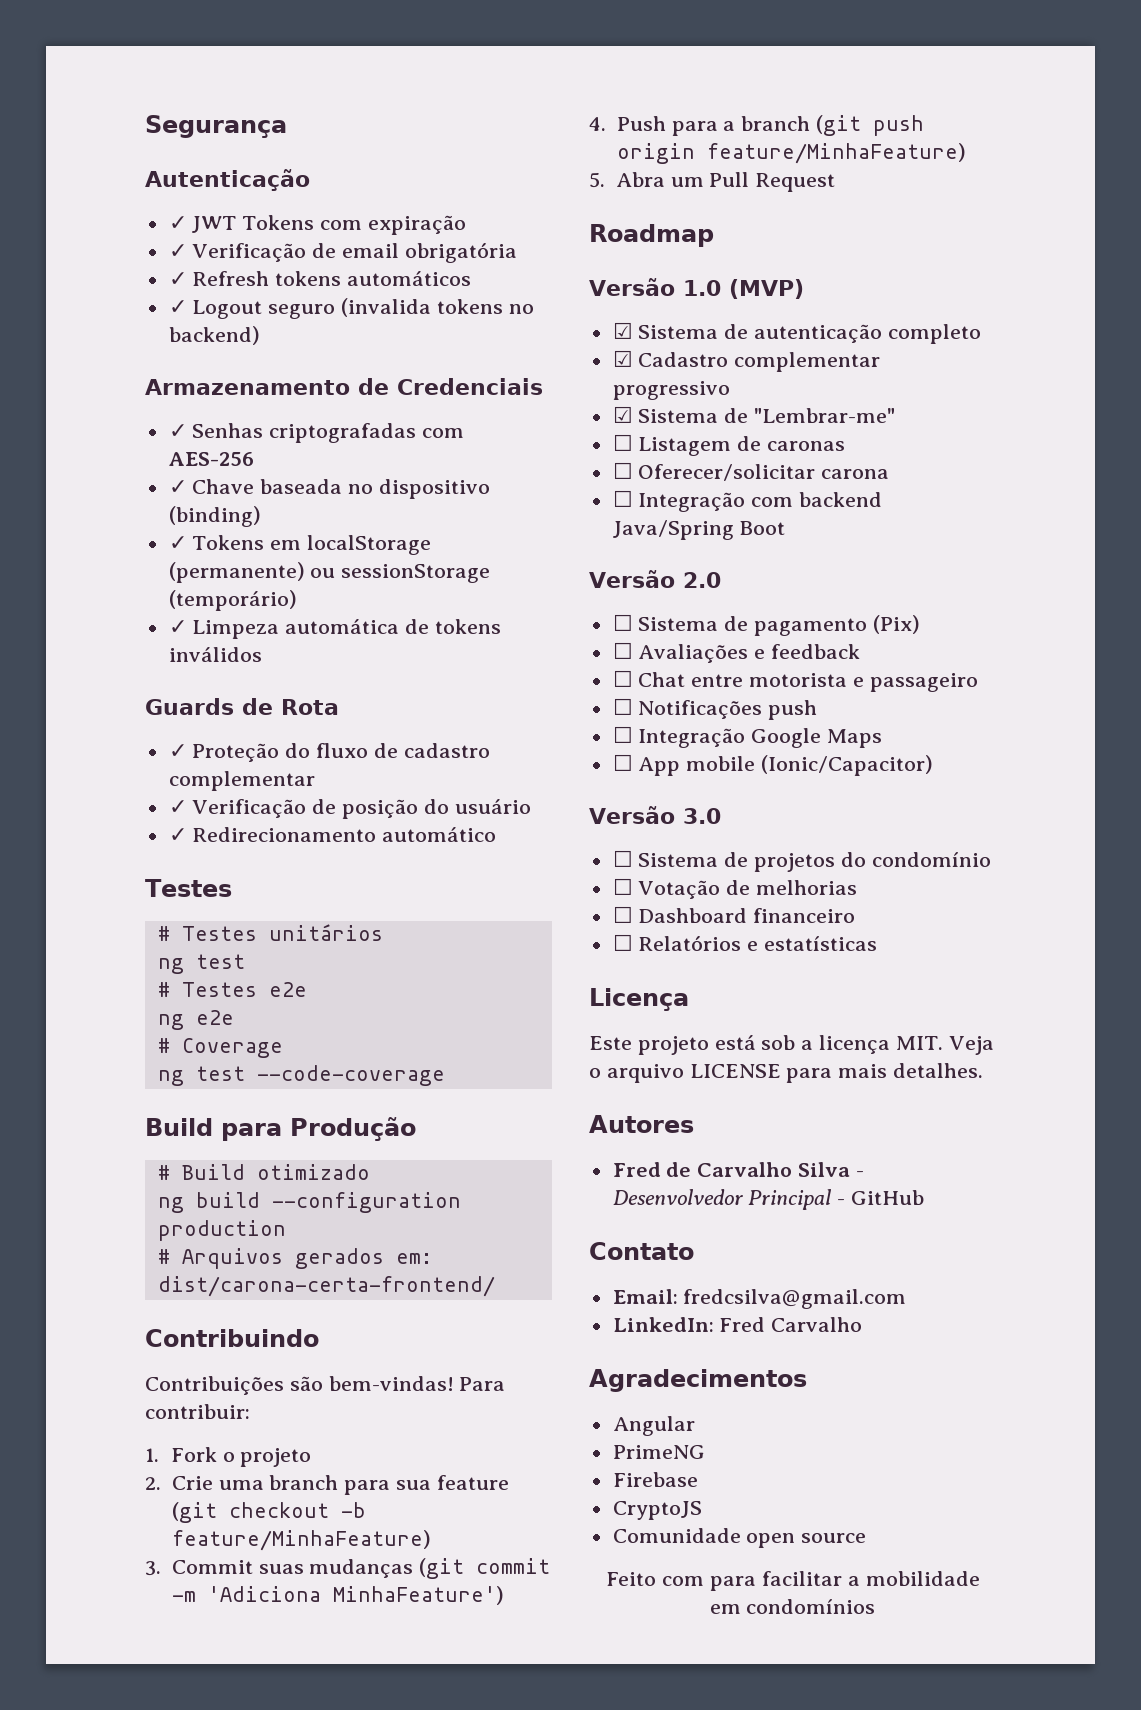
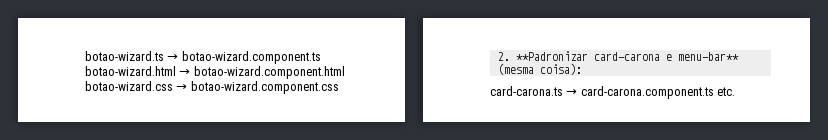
[145,115,287,138] [145,169,310,191] [168,215,466,235] [168,242,517,263] [168,271,472,286] [168,298,534,319] [168,326,260,345] [145,378,543,395] [168,423,465,443] [168,452,254,466] [168,479,490,499] [168,506,261,527] [168,535,432,555] [168,562,491,583] [168,590,297,611] [168,619,501,639] [168,647,262,662] [145,698,339,715] [168,743,490,762] [168,771,315,791] [168,799,531,819] [168,827,497,842] [145,879,232,897] [157,924,383,941] [157,954,245,974] [157,982,307,997] [157,1010,234,1030] [157,1038,283,1058] [157,1065,445,1086] [145,1117,416,1141] [157,1164,370,1180] [157,1192,461,1213] [157,1220,286,1241] [157,1248,432,1269] [157,1276,495,1297] [145,1329,319,1347] [145,1376,506,1395] [145,1404,250,1419] [145,1447,312,1467] [145,1475,509,1495] [171,1502,366,1523] [171,1530,431,1551] [145,1558,551,1579] [171,1586,504,1605] [589,115,924,136] [616,143,966,164] [589,172,836,192] [589,224,714,247] [589,278,804,299] [612,322,981,344] [612,350,881,372] [612,381,730,400] [612,406,896,423] [612,434,846,456] [612,462,890,481] [612,490,883,512] [612,520,786,540] [589,570,721,588] [612,614,920,636] [612,642,861,663] [612,670,978,692] [612,698,818,720] [612,726,883,748] [612,754,934,776] [589,806,721,824] [612,850,991,872] [612,878,858,899] [612,906,856,923] [612,934,878,951] [589,988,689,1011] [589,1035,994,1055] [589,1063,984,1083] [589,1115,694,1133] [612,1162,864,1177] [612,1189,925,1210] [589,1242,694,1260] [612,1289,907,1309] [612,1317,863,1332] [589,1369,807,1392] [612,1416,695,1436] [612,1445,705,1459] [612,1472,698,1487] [612,1501,702,1520] [612,1528,867,1548] [605,1571,980,1591] [709,1599,876,1614] Segurança // Autenticação // ✓ JWT Tokens com expiração // ✓ Verificação de email obrigatória // ✓ Refresh tokens automáticos // ✓ Logout seguro (invalida tokens no backend) // Armazenamento de Credenciais // ✓ Senhas criptografadas com AES-256 // ✓ Chave baseada no dispositivo (binding) // ✓ Tokens em localStorage (permanente) ou sessionStorage (temporário) // ✓ Limpeza automática de tokens inválidos // Guards de Rota // ✓ Proteção do fluxo de cadastro complementar // ✓ Verificação de posição do usuário // ✓ Redirecionamento automático // Testes // # Testes unitários // ng test // # Testes e2e // ng e2e // # Coverage // ng test --code-coverage // Build para Produção // # Build otimizado // ng build --configuration production // # Arquivos gerados em: dist/carona-certa-frontend/ // Contribuindo // Contribuições são bem-vindas! Para contribuir: // 1. Fork o projeto // 2. Crie uma branch para sua feature (git checkout -b feature/MinhaFeature) // 3. Commit suas mudanças (git commit -m 'Adiciona MinhaFeature') // 4. Push para a branch (git push origin feature/MinhaFeature) // 5. Abra um Pull Request // Roadmap // Versão 1.0 (MVP) // ☑ Sistema de autenticação completo // ☑ Cadastro complementar progressivo // ☑ Sistema de "Lembrar-me" // ☐ Listagem de caronas // ☐ Oferecer/solicitar carona // ☐ Integração com backend Java/Spring Boot // Versão 2.0 // ☐ Sistema de pagamento (Pix) // ☐ Avaliações e feedback // ☐ Chat entre motorista e passageiro // ☐ Notificações push // ☐ Integração Google Maps // ☐ App mobile (Ionic/Capacitor) // Versão 3.0 // ☐ Sistema de projetos do condomínio // ☐ Votação de melhorias // ☐ Dashboard financeiro // ☐ Relatórios e estatísticas // Licença // Este projeto está sob a licença MIT. Veja o arquivo LICENSE para mais detalhes. // Autores // Fred de Carvalho Silva - Desenvolvedor Principal - GitHub // Contato // Email: fredcsilva@gmail.com // LinkedIn: Fred Carvalho // Agradecimentos // Angular // PrimeNG // Firebase // CryptoJS // Comunidade open source // Feito com para facilitar a mobilidade em condomínios -> [85,51,321,64] [85,66,345,79] [85,81,339,94] [497,51,739,61] [497,63,582,75] [490,86,736,99] botao-wizard.ts → botao-wizard.component.ts botao-wizard.html → botao-wizard.component.html botao-wizard.css → botao-wizard.component.css // 2. **Padronizar card-carona e menu-bar** (mesma coisa): // card-carona.ts → card-carona.component.ts etc.

